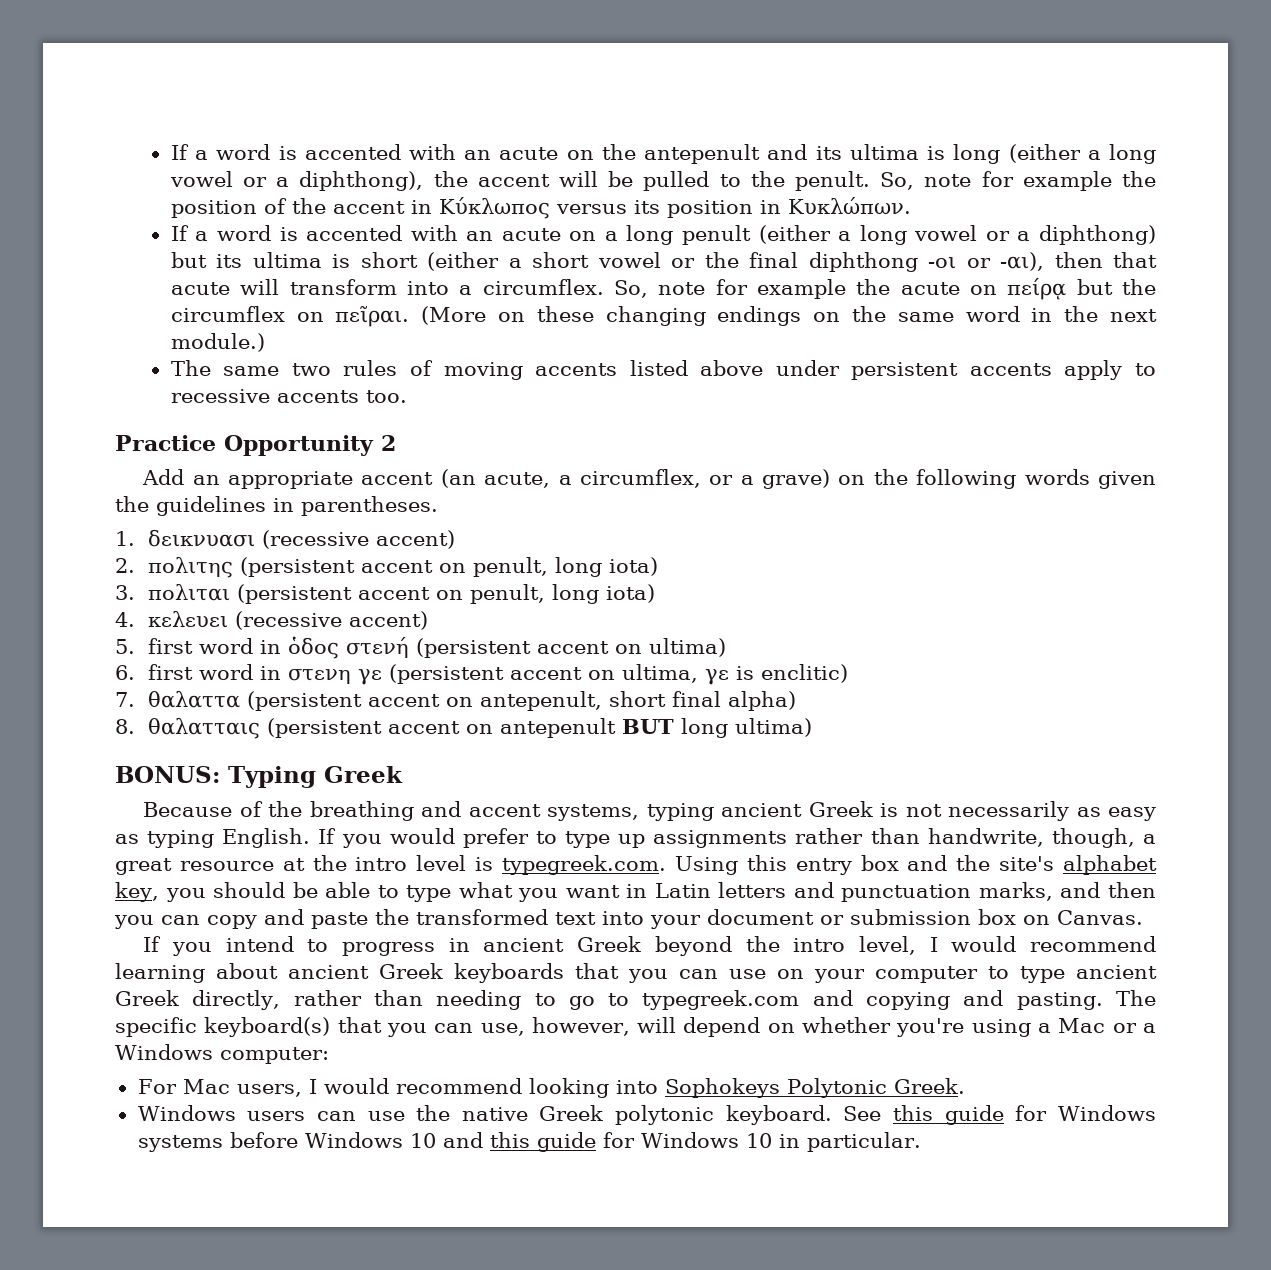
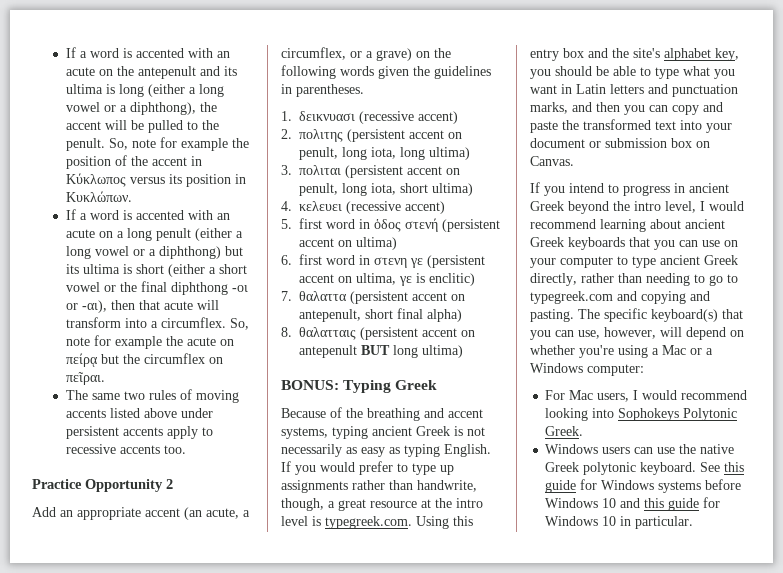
[421,306,1157,326] [170,333,265,352] (More on these changing endings on the same word in the next module.) -> (105, 378) none
[609,557,659,576] iota) -> [371,147,471,160] iota, long ultima)
[606,584,656,603] iota) -> [371,183,474,196] iota, short ultima)

